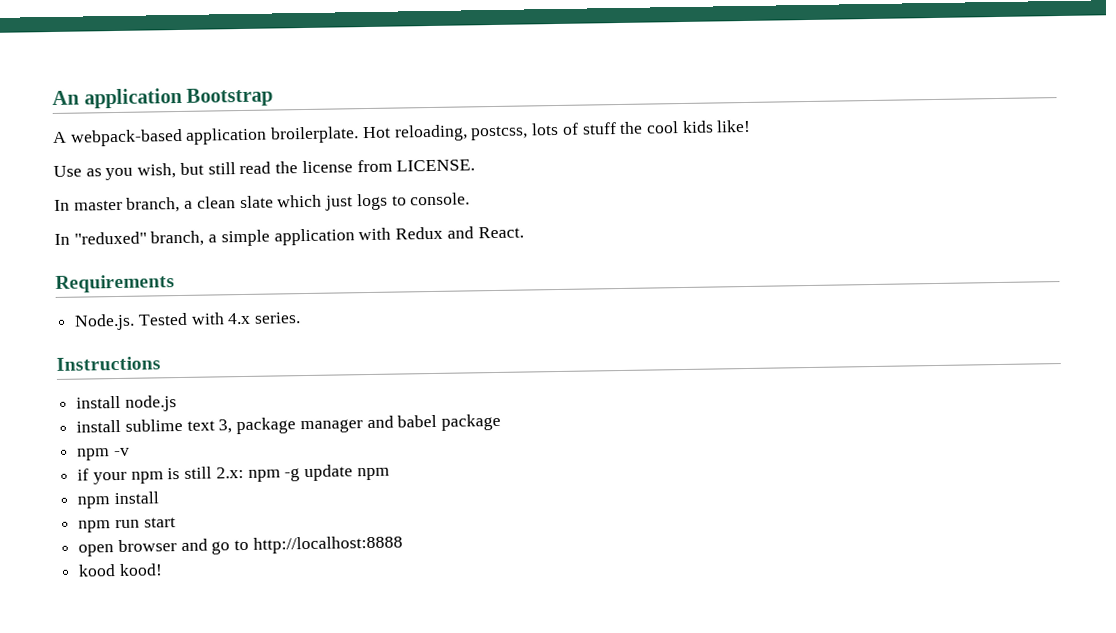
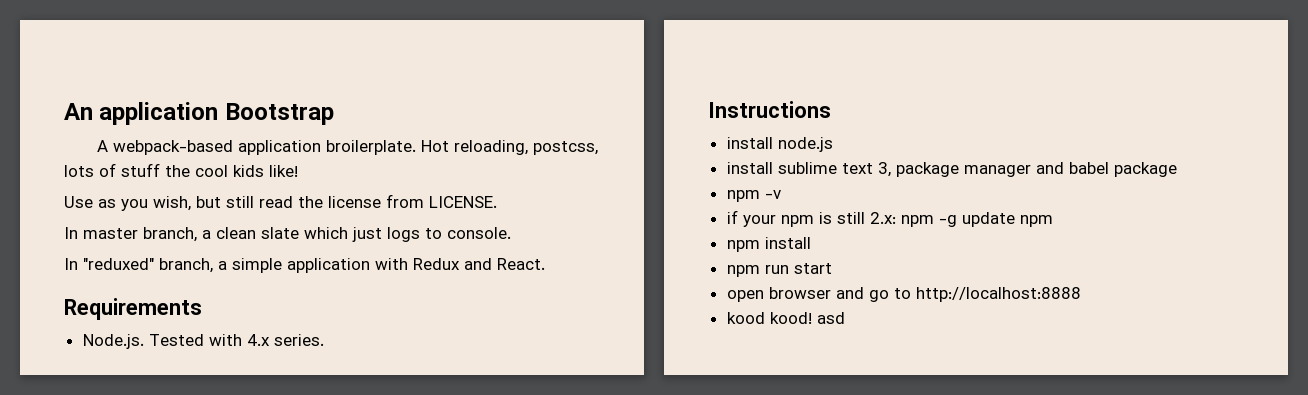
(163, 570) none -> [816,312,845,324] asd

